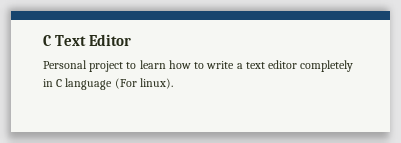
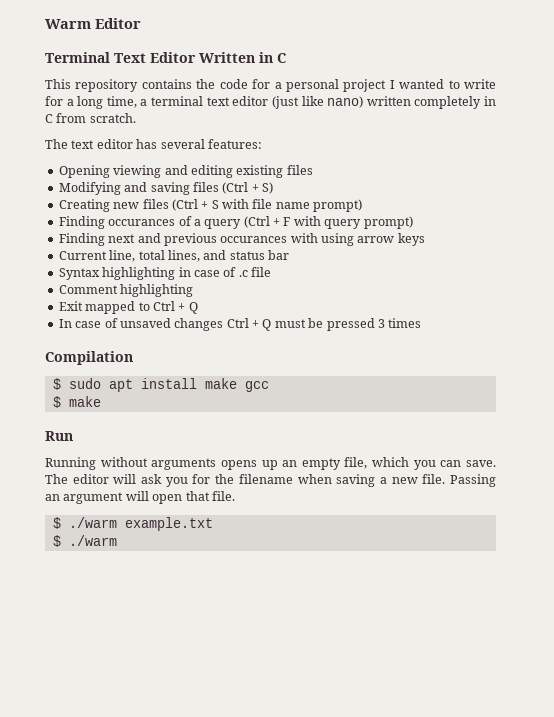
[43,35,51,46] C -> [45,18,141,29] [45,52,110,63] Warm Editor // Terminal
[43,60,354,72] [43,78,173,90] // Personal project to learn how to write a text editor completely in C language (For linux). -> [199,52,286,63] [45,79,497,92] [45,96,497,109] [45,113,136,123] [45,139,262,149] [58,165,313,178] [58,182,273,195] [58,199,363,212] [58,216,413,229] [58,233,425,246] [58,250,289,262] [58,267,271,280] [58,284,194,297] [58,301,198,314] [58,318,422,331] [45,351,133,365] [52,378,269,392] [52,396,101,408] [45,431,73,441] [45,457,496,470] [45,474,496,487] [45,491,235,504] [52,517,213,531] [52,535,117,547] Written in C // This repository contains the code for a personal project I wanted to write for a long time, a terminal text editor (just like nano) written completely in C from scratch. // The text editor has several features: // Opening viewing and editing existing files // Modifying and saving files (Ctrl + S) // Creating new files (Ctrl + S with file name prompt) // Finding occurances of a query (Ctrl + F with query prompt) // Finding next and previous occurances with using arrow keys // Current line, total lines, and status bar // Syntax highlighting in case of .c file // Comment highlighting // Exit mapped to Ctrl + Q // In case of unsaved changes Ctrl + Q must be pressed 3 times // Compilation // $ sudo apt install make gcc // $ make // Run // Running without arguments opens up an empty file, which you can save. The editor will ask you for the filename when saving a new file. Passing an argument will open that file. // $ ./warm example.txt // $ ./warm

